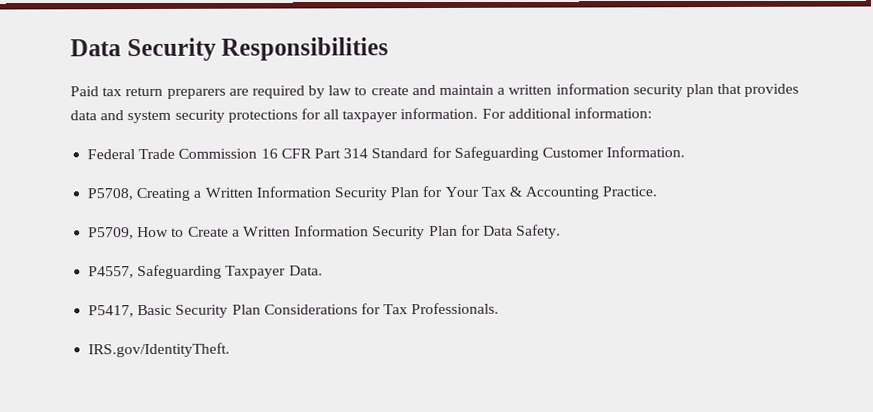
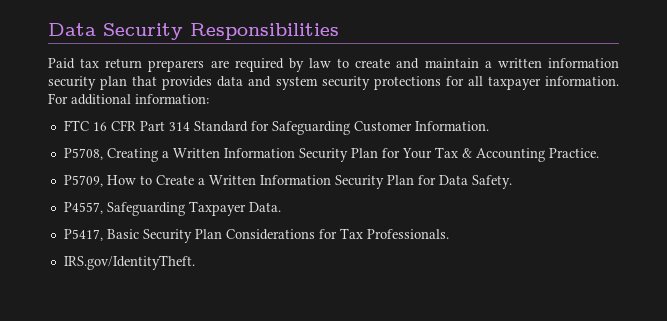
[87,148,258,160] Federal Trade Commission -> [63,120,89,131] FTC

